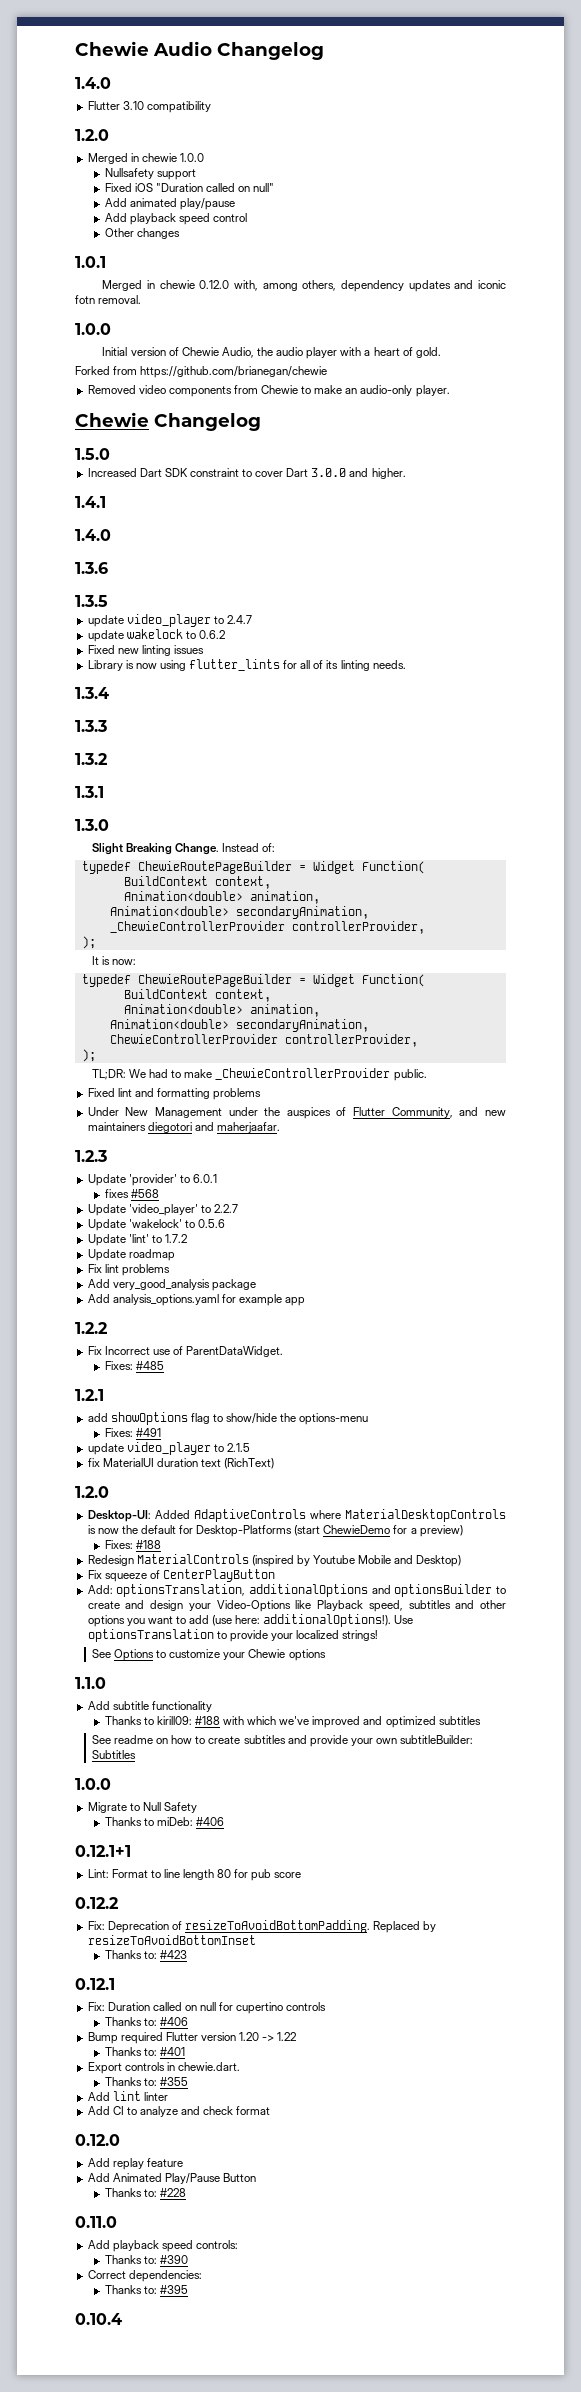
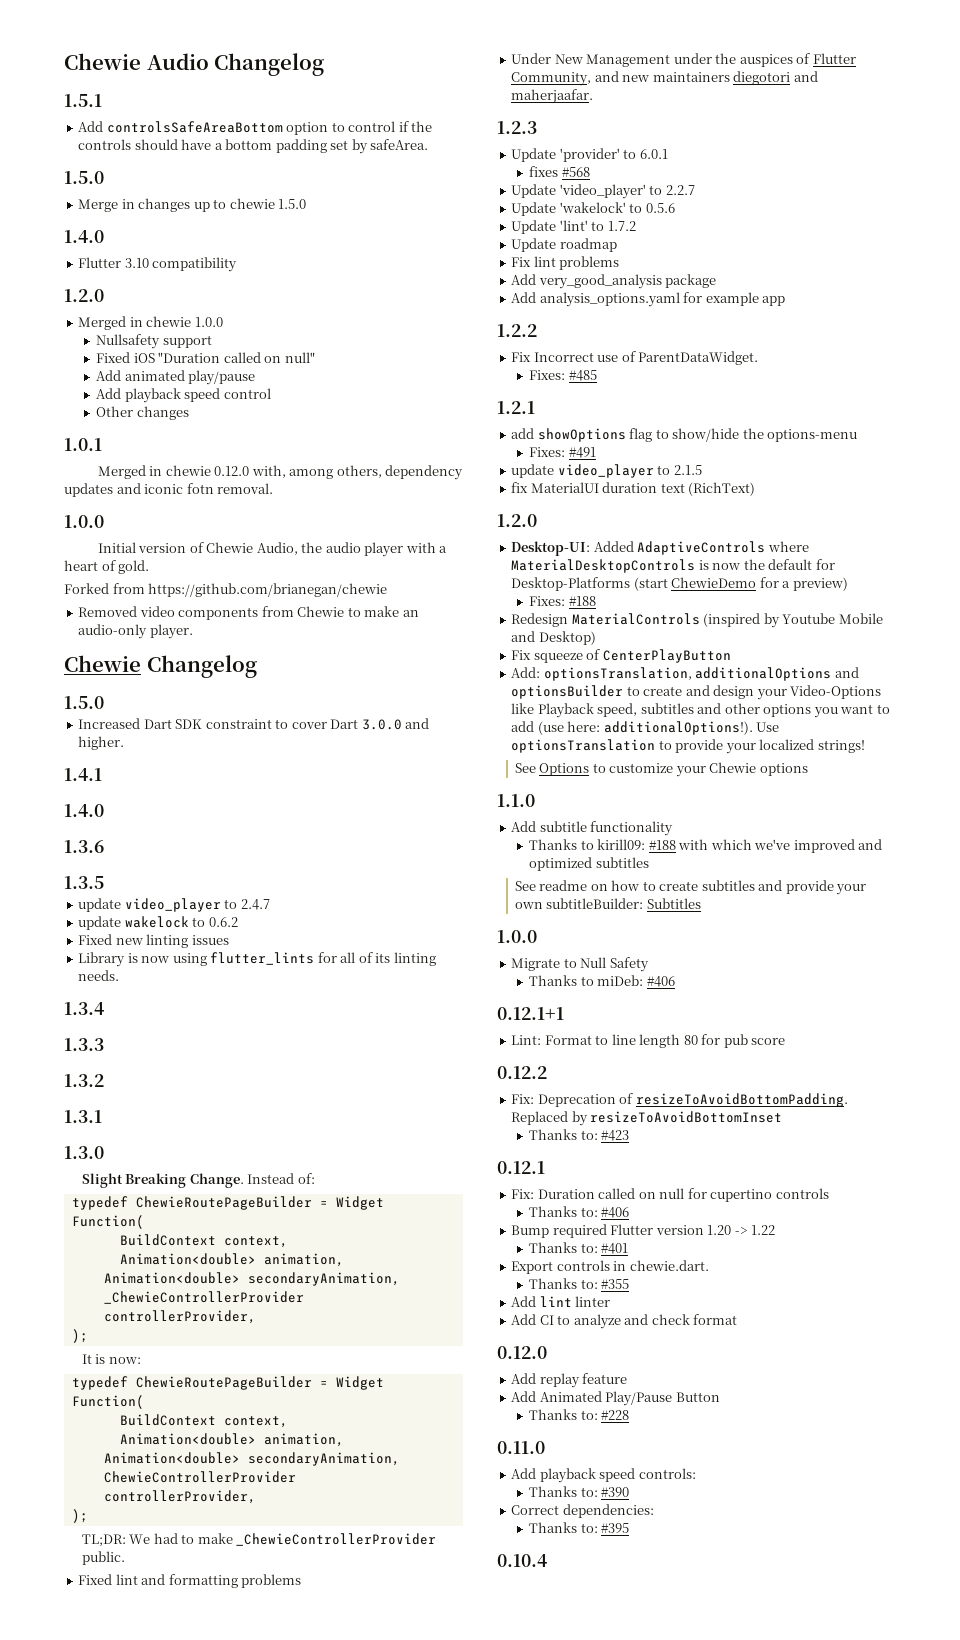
(324, 51) none -> [64,94,102,107] [78,121,433,135] [78,139,429,154] [64,171,104,184] [78,198,307,212] // 1.5.1 // Add controlsSafeAreaBottom option to control if the controls should have a bottom padding set by safeArea. // 1.5.0 // Merge in changes up to chewie 1.5.0

